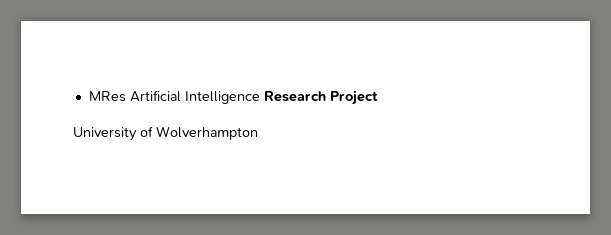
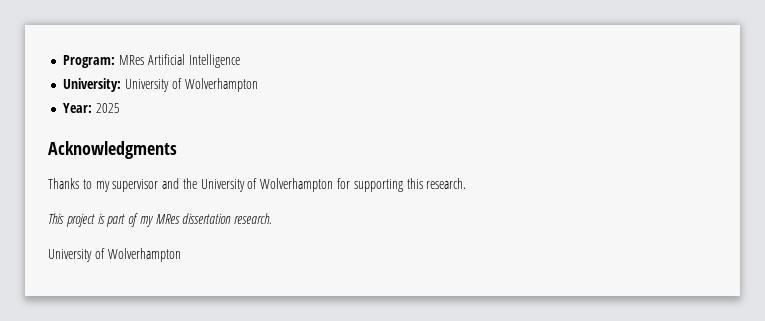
(88, 96) none -> [63,55,116,68] Program:
[263,90,378,105] Research Project -> [63,78,258,92] [63,103,121,113] [48,141,177,159] [48,178,467,192] [48,213,273,227] // University: University of Wolverhampton // Year: 2025 // Acknowledgments // Thanks to my supervisor and the University of Wolverhampton for supporting this research. // This project is part of my MRes dissertation research.

